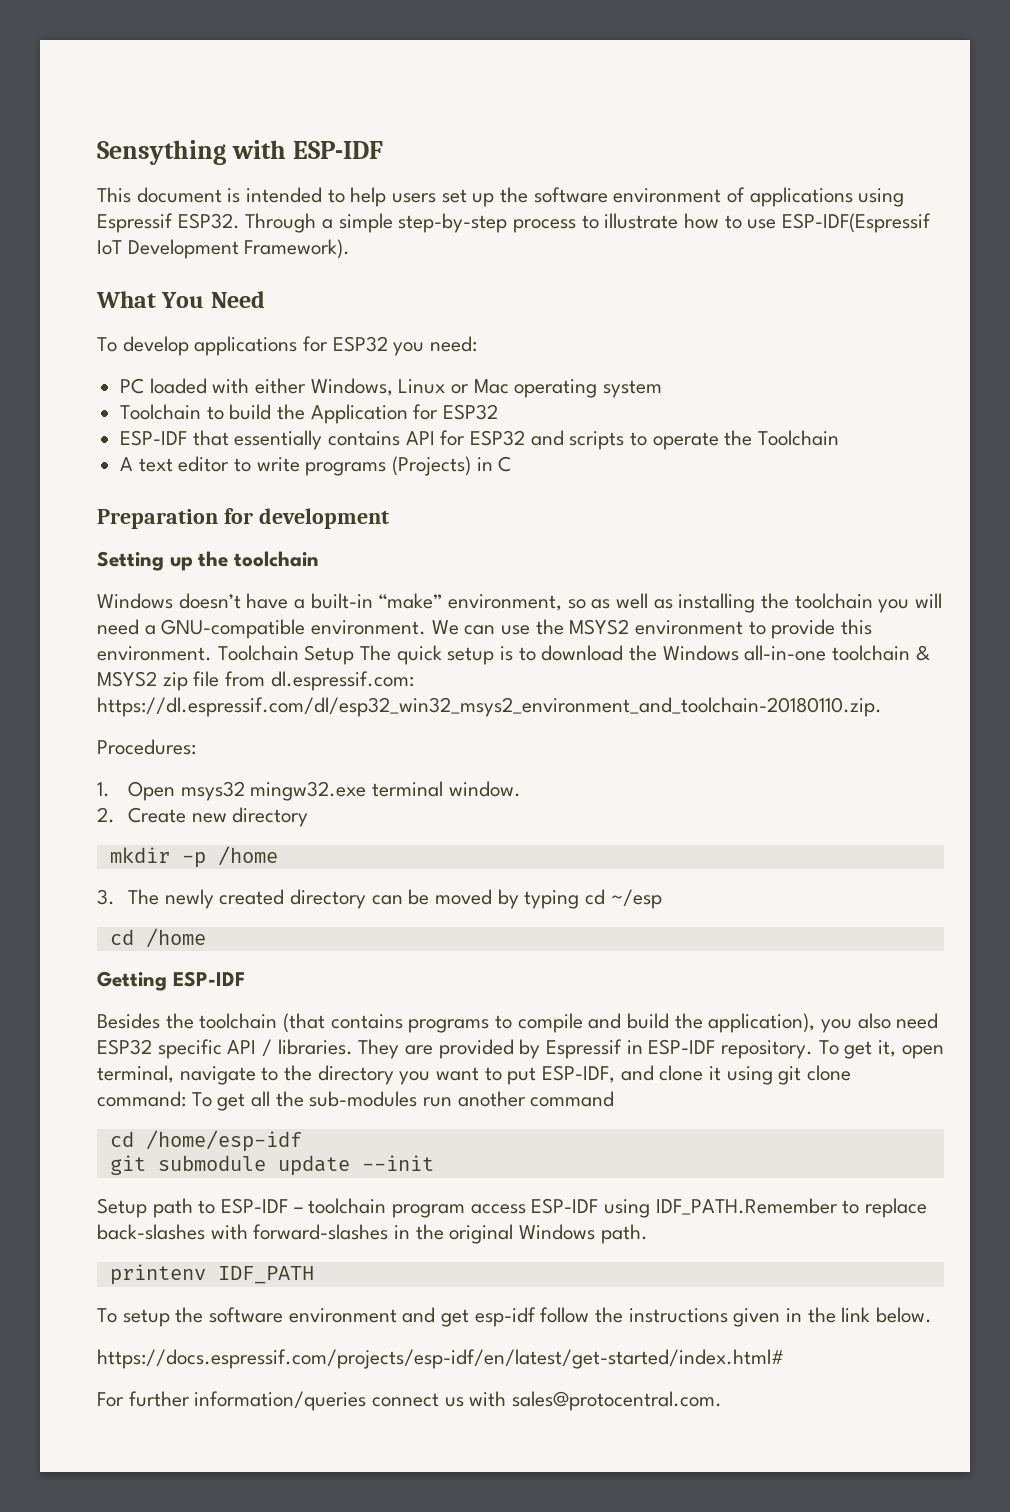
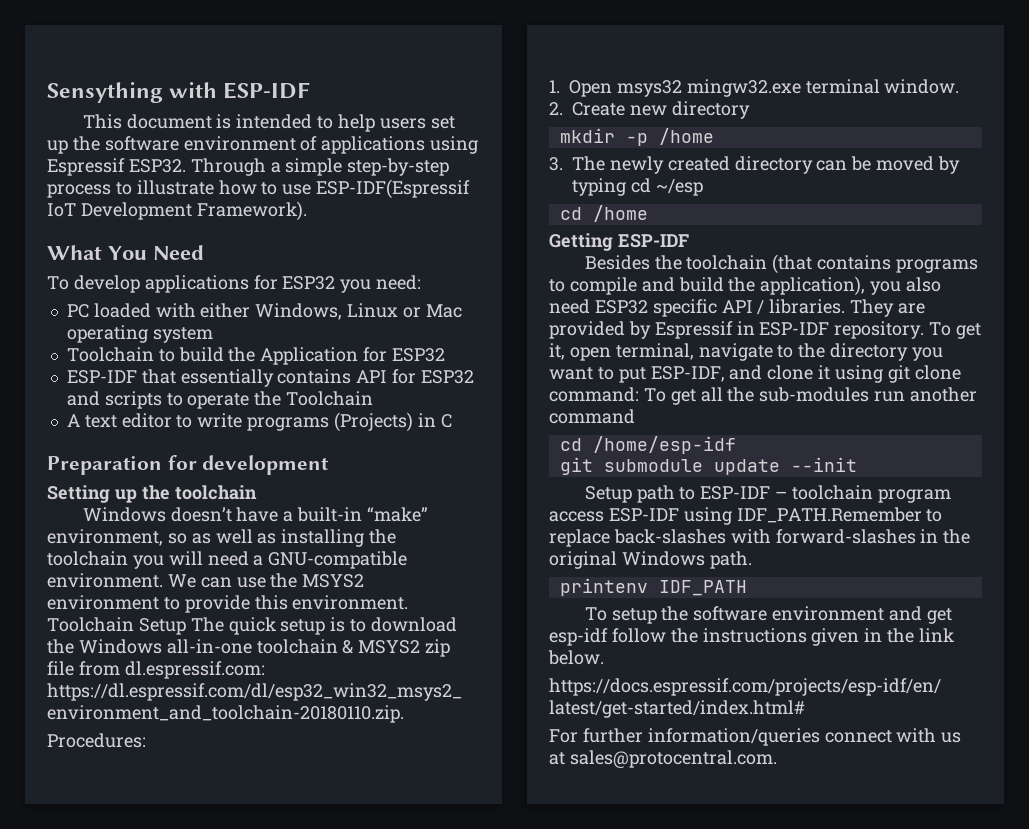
[444,1391,507,1407] us with -> [896,728,962,743] [549,752,565,765] with us at

